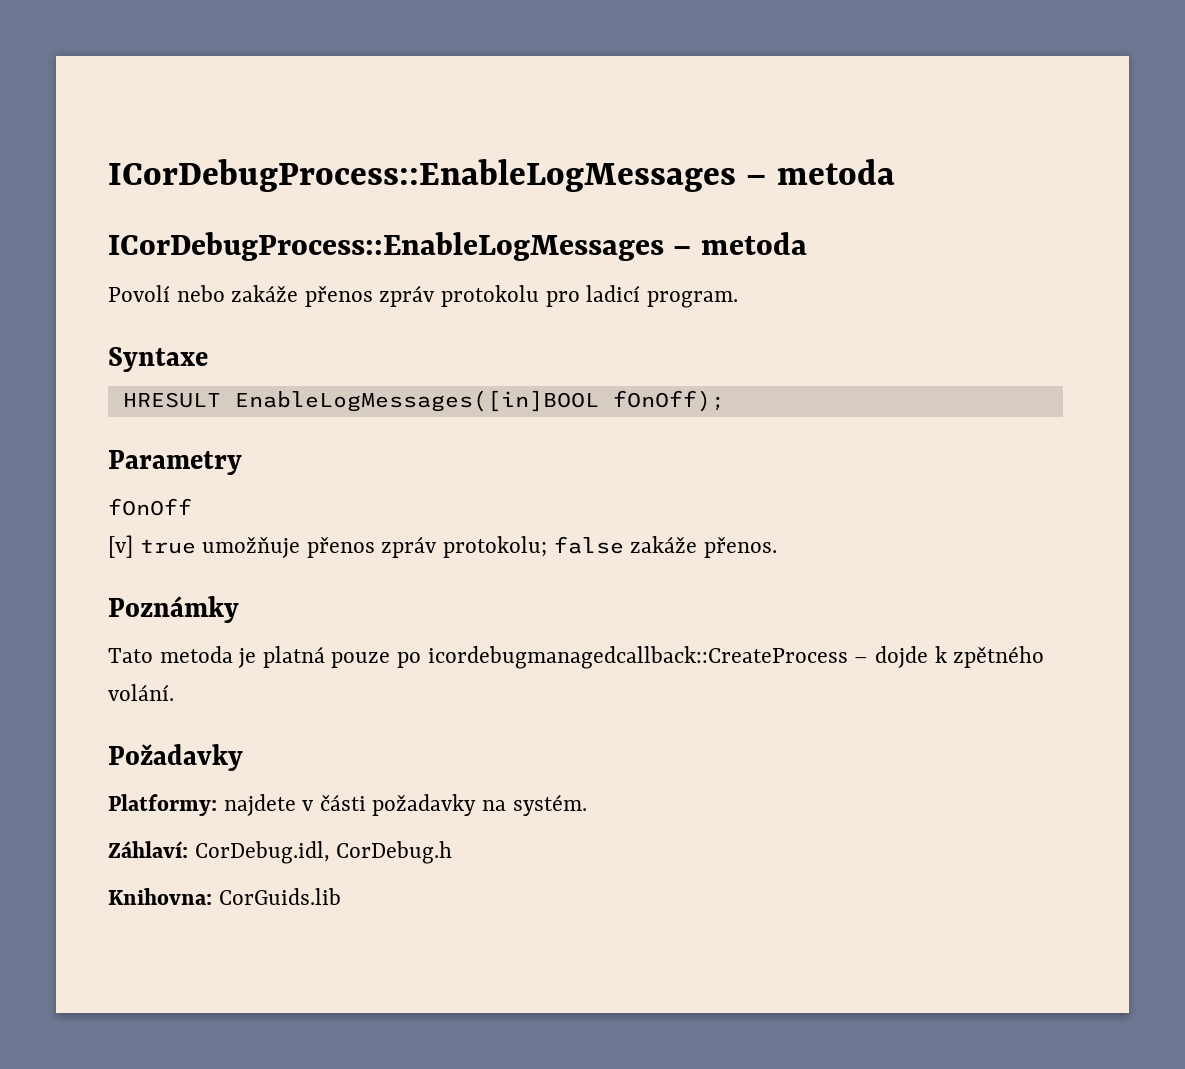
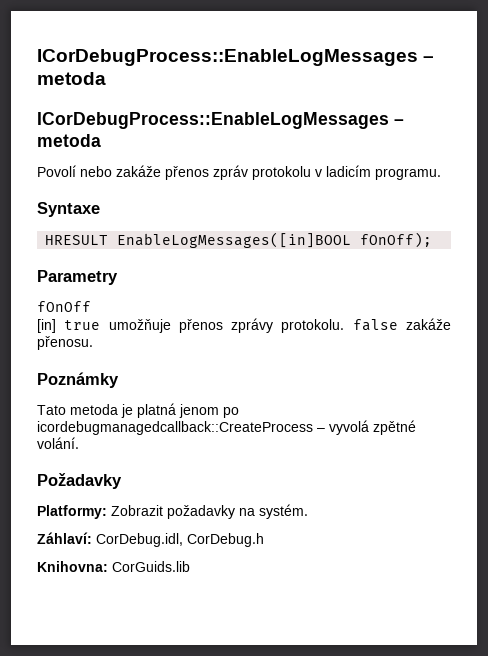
[545,285,738,308] pro ladicí program. -> [315,165,441,180] v ladicím programu.
[108,535,133,558] [v] -> [37,319,56,333] [in]
[381,536,548,558] zpráv protokolu; -> [231,318,345,333] zprávy protokolu.
[703,536,777,558] přenos. -> [37,336,93,350] přenosu.
[331,652,391,668] pouze -> [179,404,219,418] jenom
[874,646,1045,668] dojde k zpětného -> [329,420,416,435] vyvolá zpětné
[223,794,366,816] najdete v části -> [111,505,163,516] Zobrazit

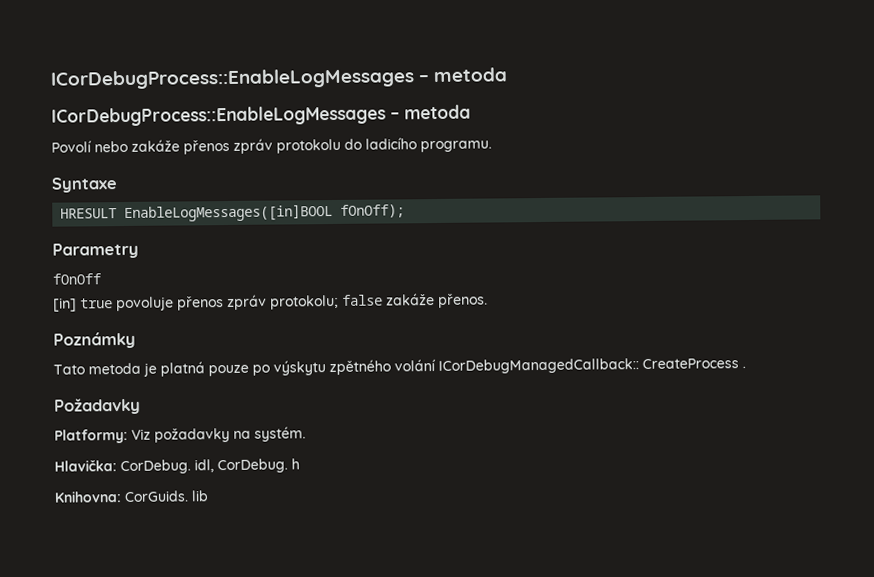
[315,165,371,177] v ladicím -> [344,137,417,150] do ladicího
[108,318,345,333] umožňuje přenos zprávy protokolu. -> [116,294,339,312] povoluje přenos zpráv protokolu;
[37,336,93,350] přenosu. -> [438,293,488,308] přenos.
[179,404,239,418] [37,420,416,435] [37,437,79,449] jenom po icordebugmanagedcallback::CreateProcess – vyvolá zpětné volání. -> [208,358,746,377] pouze po výskytu zpětného volání ICorDebugManagedCallback:: CreateProcess .
[111,505,163,516] Zobrazit -> [131,428,151,440] Viz
[37,532,264,547] Záhlaví: CorDebug.idl, CorDebug.h -> [54,458,300,475] Hlavička: CorDebug. idl, CorDebug. h
[112,561,190,572] CorGuids.lib -> [124,490,209,503] CorGuids. lib

